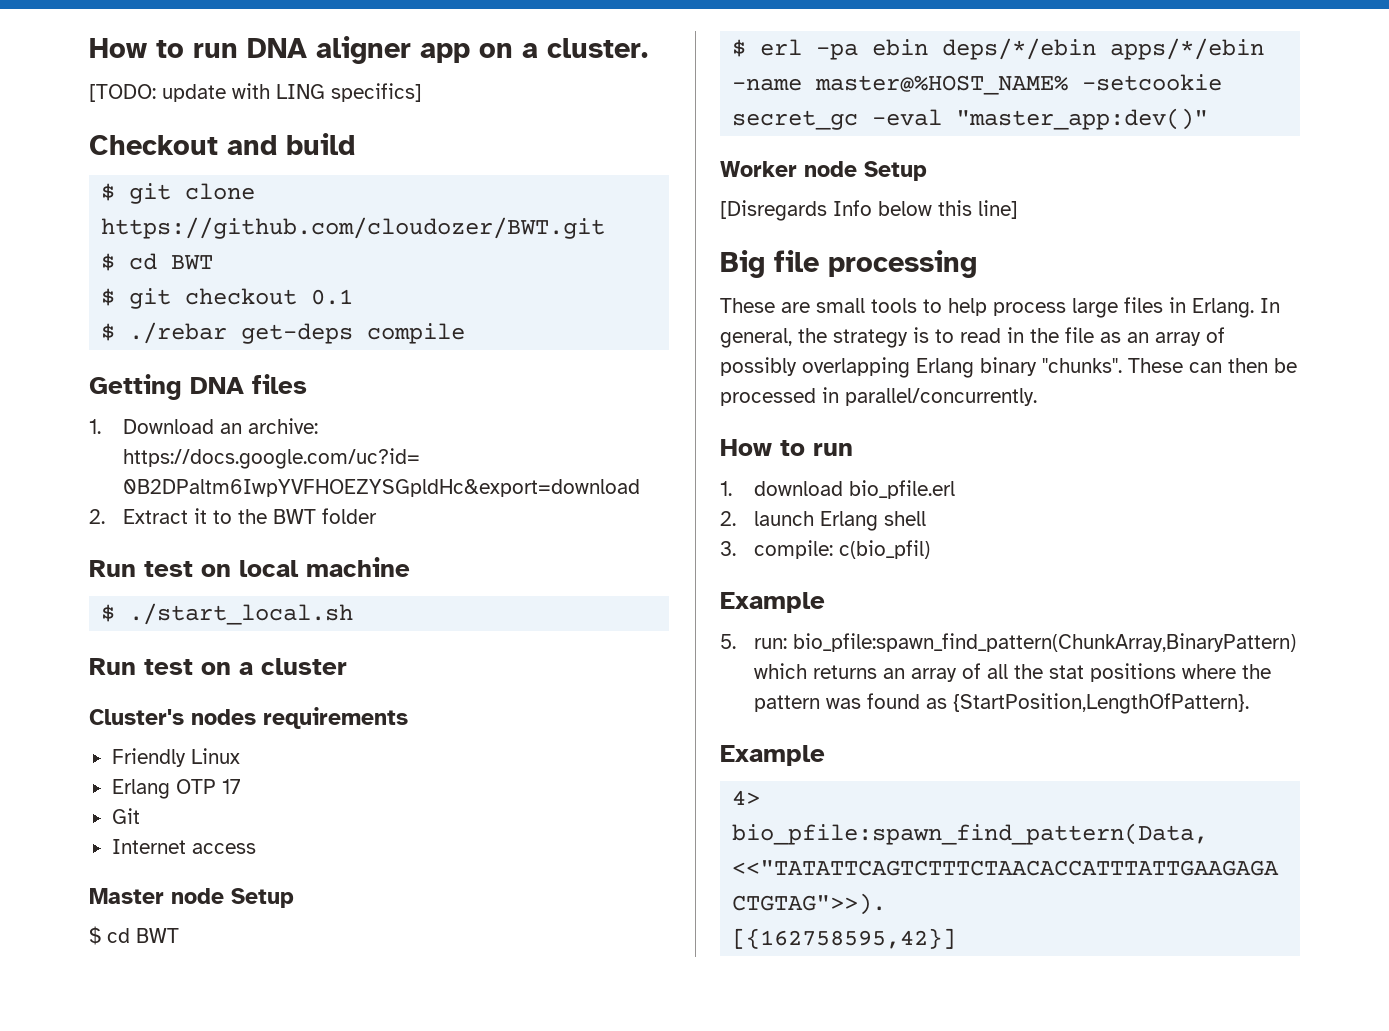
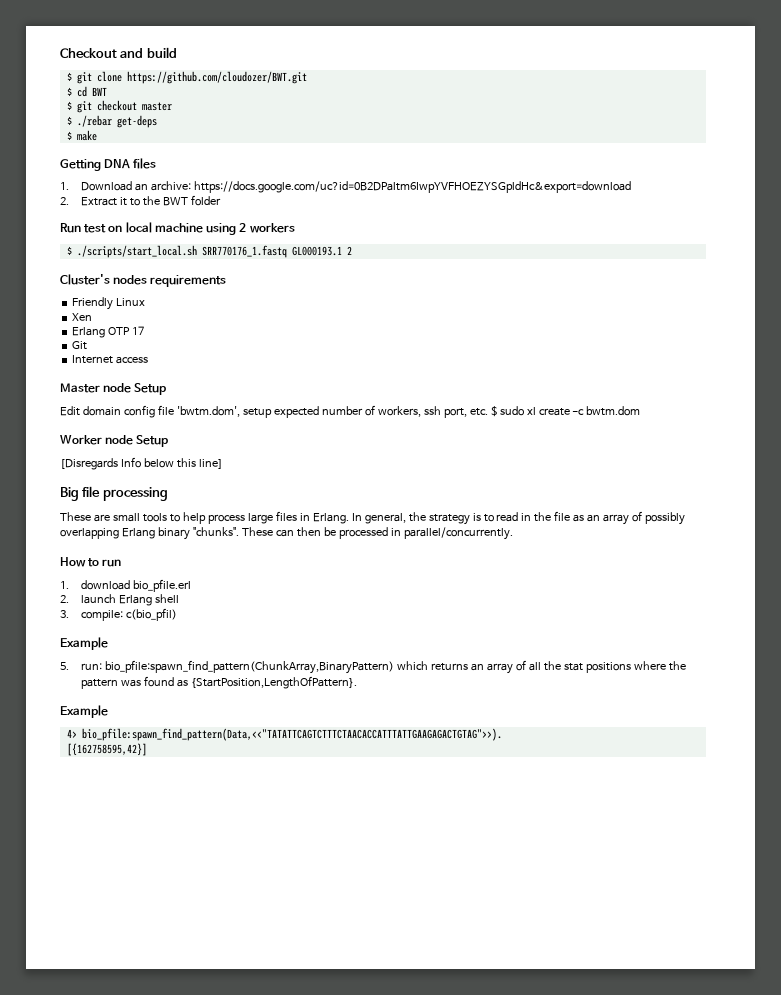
[89,36,648,64] [89,83,422,102] How to run DNA aligner app on a cluster. // [TODO: update with LING specifics] // -> (60, 53) none
[311,289,354,305] 0.1 -> [141,102,172,111] master
[367,323,466,344] compile -> [66,130,97,141] // $ make
[101,603,354,625] [89,658,347,675] // $ ./start_local.sh // Run test on a cluster -> [206,223,295,235] [66,245,352,258] using 2 workers // $ ./scripts/start_local.sh SRR770176_1.fastq GL000193.1 2
(240, 756) none -> [72,313,93,321] // Xen
[89,926,179,945] [732,38,1265,60] [732,74,1223,95] [732,108,1209,130] $ cd BWT // $ erl -pa ebin deps/*/ebin apps/*/ebin -name master@%HOST_NAME% -setcookie secret_gc -eval "master_app:dev()" -> [60,405,641,418] Edit domain config file 'bwtm.dom', setup expected number of workers, ssh port, etc. $ sudo xl create -c bwtm.dom

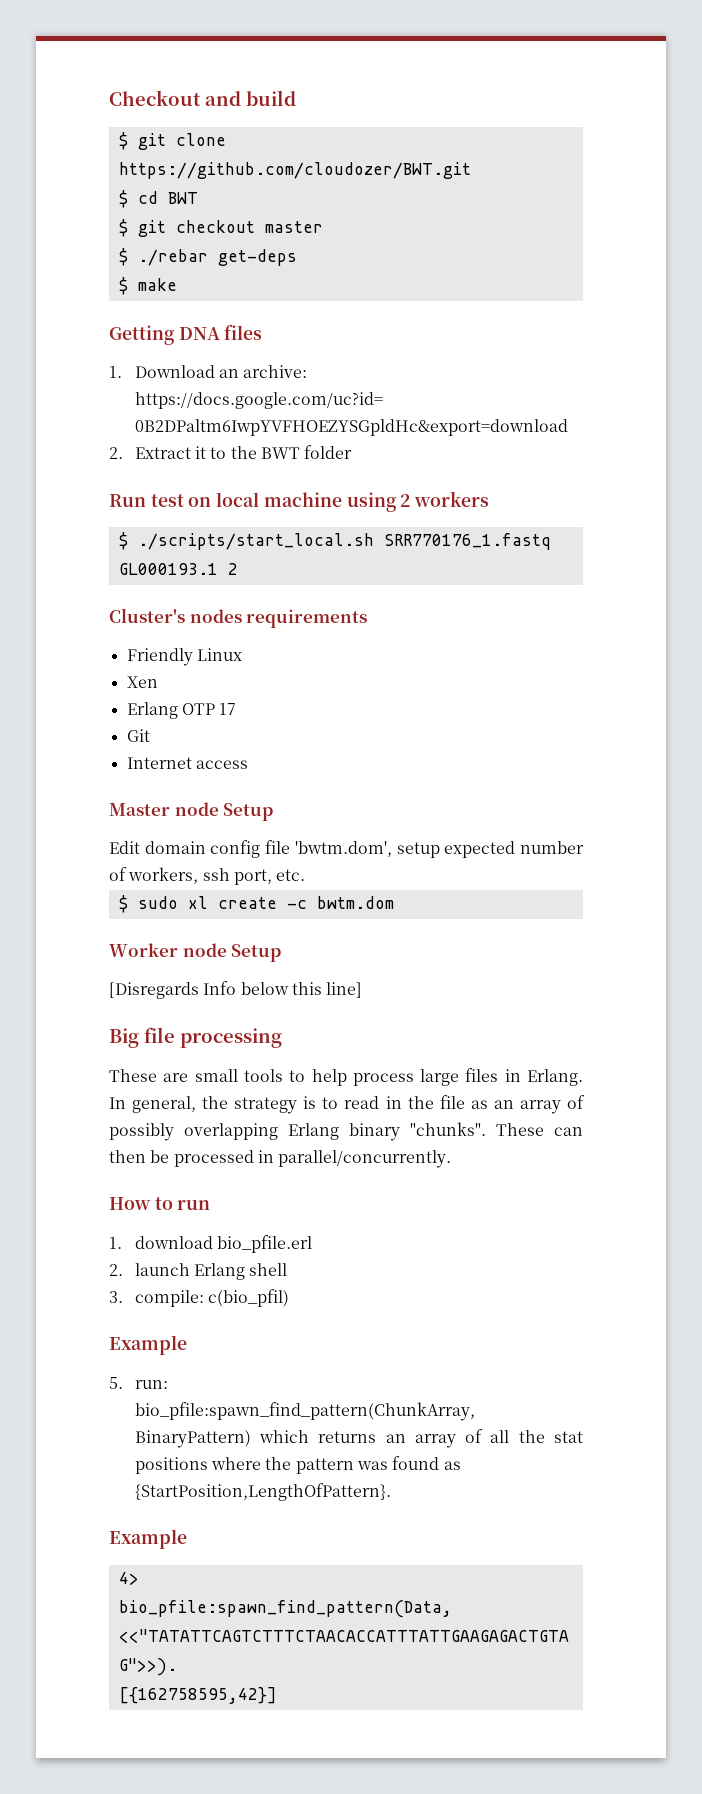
(488, 412) none -> (306, 875) //

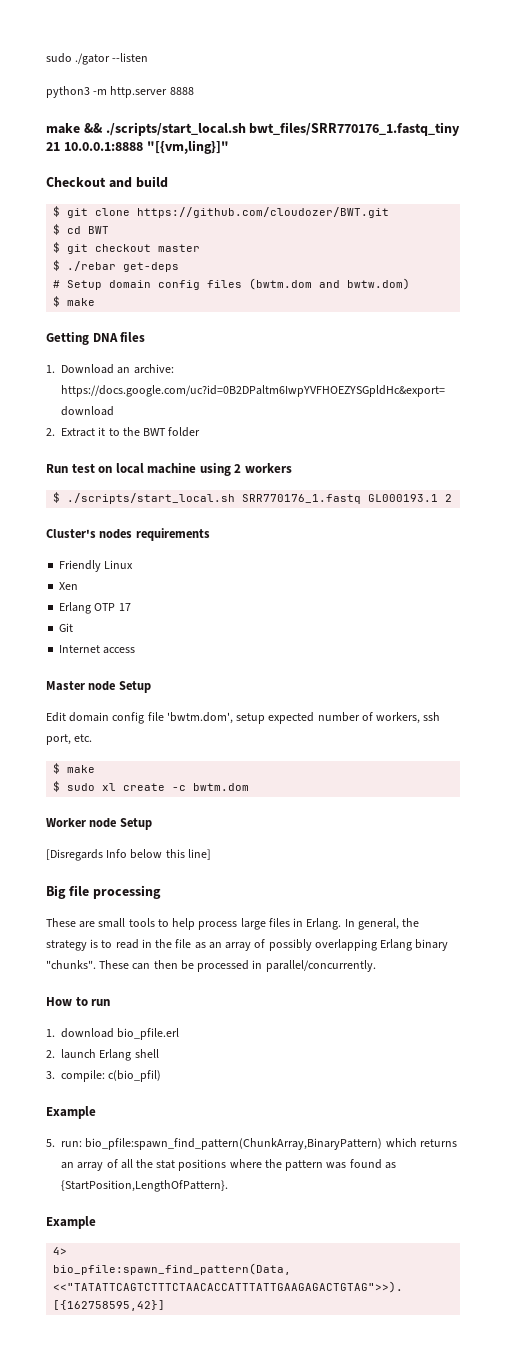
(109, 98) none -> [46,53,149,65] [46,86,194,98] [46,122,461,136] [46,140,229,154] sudo ./gator --listen // python3 -m http.server 8888 // make && ./scripts/start_local.sh bwt_files/SRR770176_1.fastq_tiny 21 10.0.0.1:8888 "[{vm,ling}]" //
(297, 257) none -> [53,278,411,290] // # Setup domain config files (bwtm.dom and bwtw.dom)
(306, 875) none -> [53,763,96,774] // $ make

